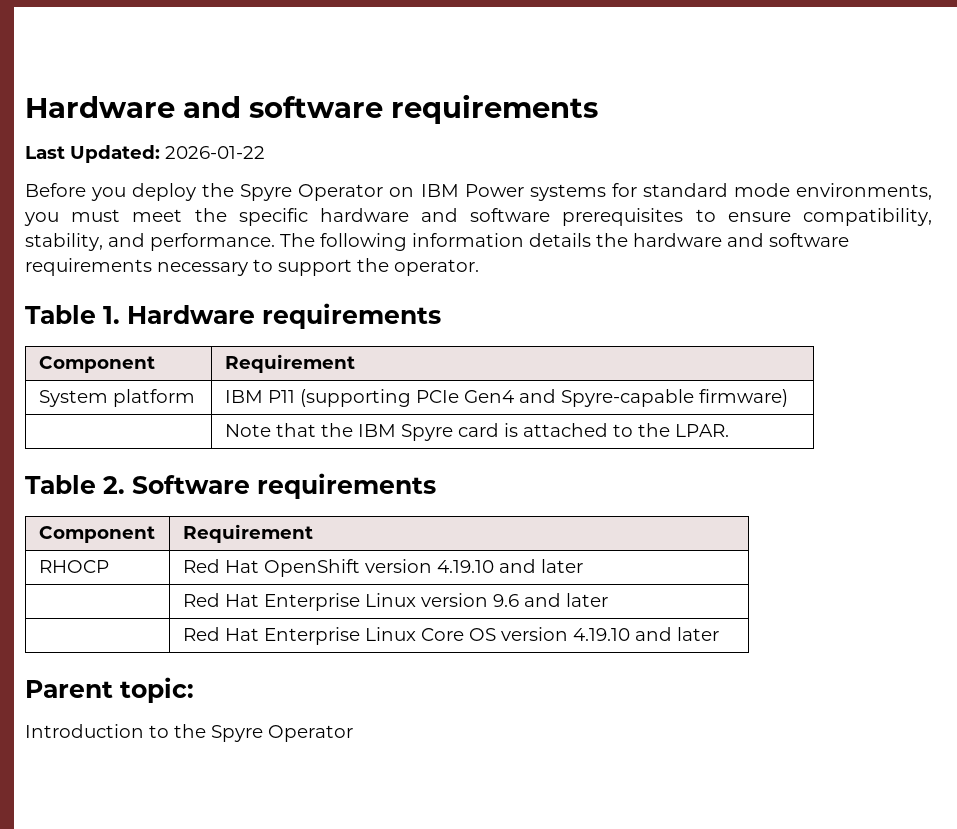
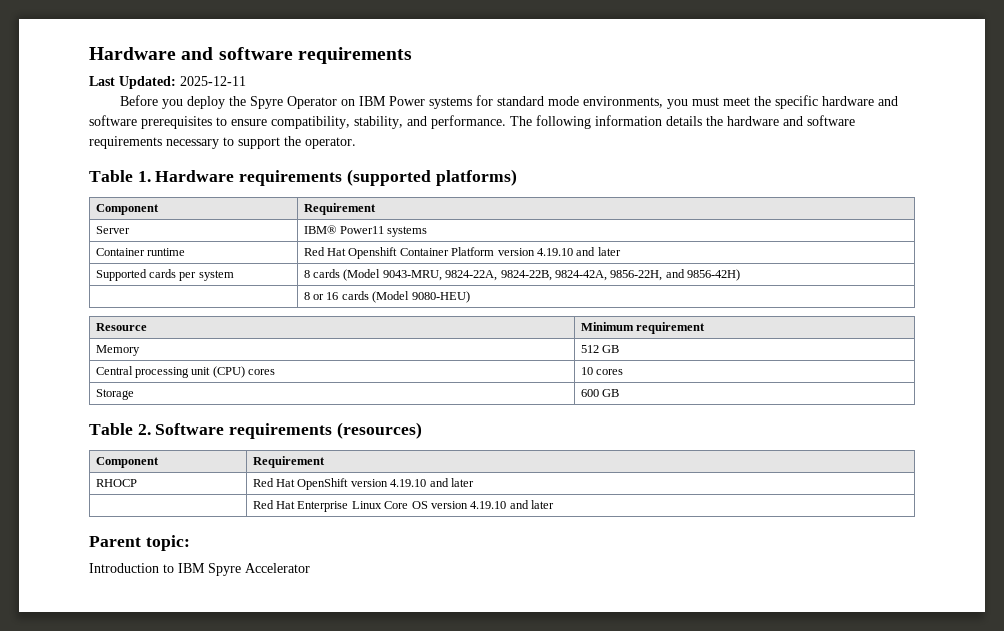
[165,146,265,159] 2026-01-22 -> [180,76,246,86] 2025-12-11
[38,356,155,373] [224,354,355,373] [38,389,195,407] [224,389,788,407] [224,423,729,441] // Component | Requirement // System platform | IBM P11 (supporting PCIe Gen4 and Spyre-capable firmware) // | Note that the IBM Spyre card is attached to the LPAR. -> [346,169,517,186] [95,204,159,215] [303,203,376,215] [95,226,130,234] [303,225,428,237] [95,248,186,256] [303,247,621,259] [95,269,234,281] [303,269,741,281] [303,291,470,303] [95,323,147,331] [580,322,706,334] [95,345,140,356] [580,345,620,353] [95,366,276,378] [580,367,624,375] [95,389,134,400] [580,389,620,397] (supported platforms) // Component | Requirement // Server | IBM® Power11 systems // Container runtime | Red Hat Openshift Container Platform version 4.19.10 and later // Supported cards per system | 8 cards (Model 9043-MRU, 9824-22A, 9824-22B, 9824-42A, 9856-22H, and 9856-42H) // | 8 or 16 cards (Model 9080-HEU) // Resource | Minimum requirement // Memory | 512 GB // Central processing unit (CPU) cores | 10 cores // Storage | 600 GB
(436, 486) none -> [336,422,422,439] (resources)
[182,593,608,611] // | Red Hat Enterprise Linux version 9.6 and later -> (474, 482) none
[174,724,353,742] the Spyre Operator -> [178,563,310,576] IBM Spyre Accelerator

